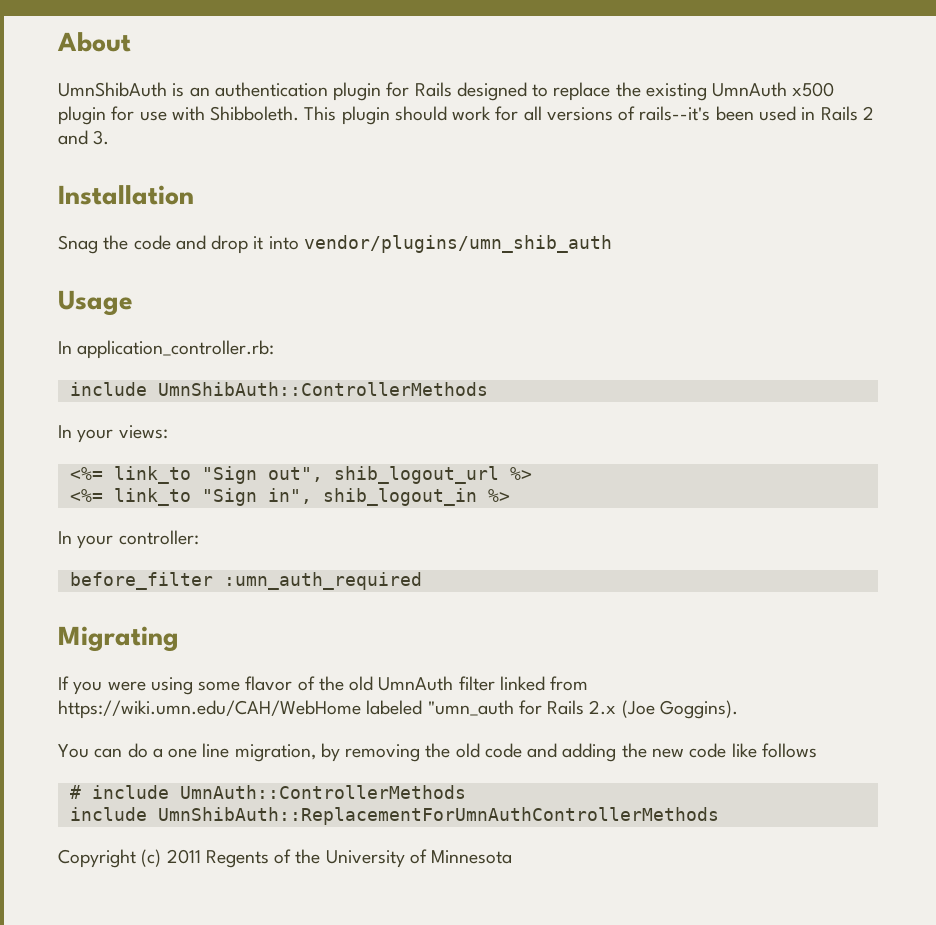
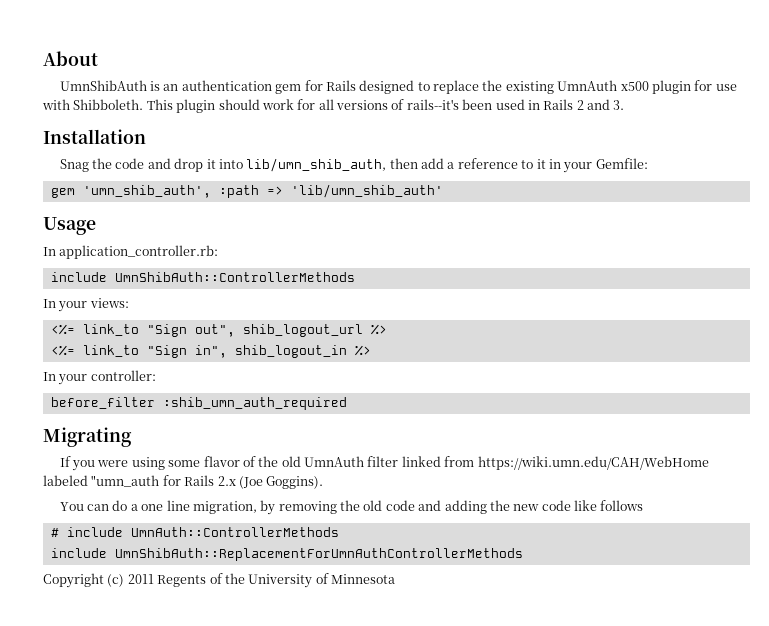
[333,82,382,101] plugin -> [275,84,302,94] gem
[303,235,612,253] vendor/plugins/umn_shib_auth -> [246,158,648,173] [50,184,443,198] lib/umn_shib_auth, then add a reference to it in your Gemfile: // gem 'umn_shib_auth', :path => 'lib/umn_shib_auth'
[223,572,422,590] :umn_auth_required -> [162,397,347,410] :shib_umn_auth_required

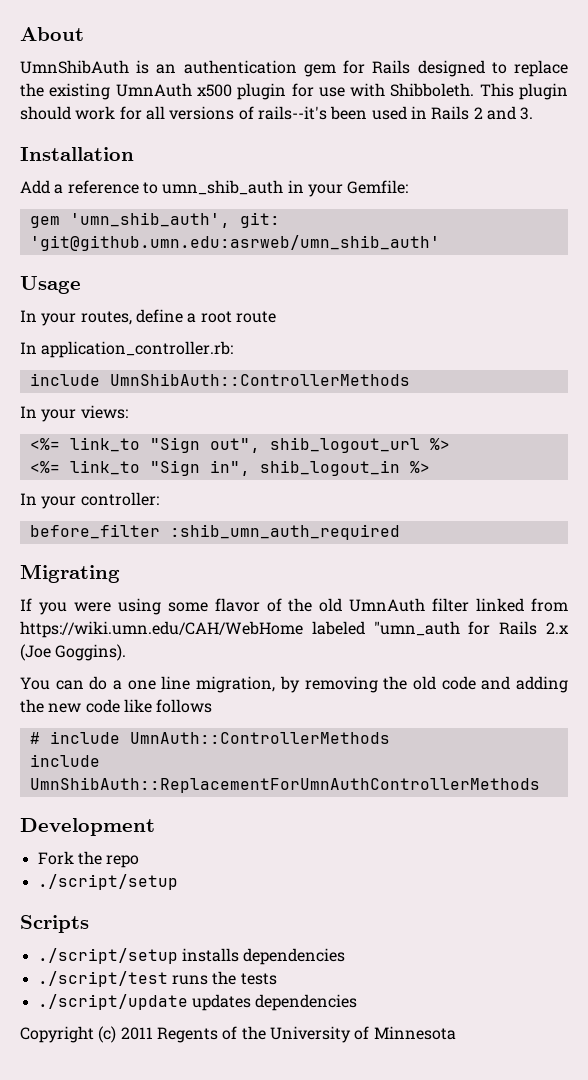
[59,158,445,172] Snag the code and drop it into lib/umn_shib_auth, then add -> [20,180,50,194] Add
[536,159,546,169] it -> [162,180,284,195] umn_shib_auth
[218,184,443,198] [43,217,96,235] :path => 'lib/umn_shib_auth' // Usage -> [239,212,280,228] [29,235,440,251] [20,276,81,294] [20,309,276,326] git: 'git@github.umn.edu:asrweb/umn_shib_auth' // Usage // In your routes, define a root route
(523, 554) none -> [20,818,155,836] [37,851,140,868] [37,874,178,890] [20,915,89,933] [37,948,346,965] [37,971,277,987] [37,994,358,1011] // Development // Fork the repo // ./script/setup // Scripts // ./script/setup installs dependencies // ./script/test runs the tests // ./script/update updates dependencies

